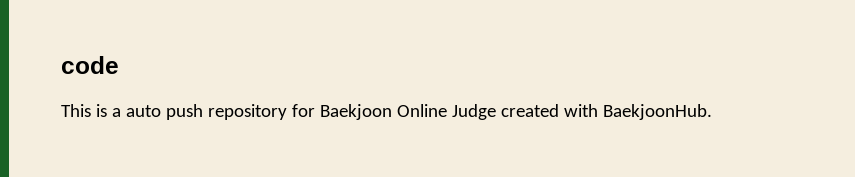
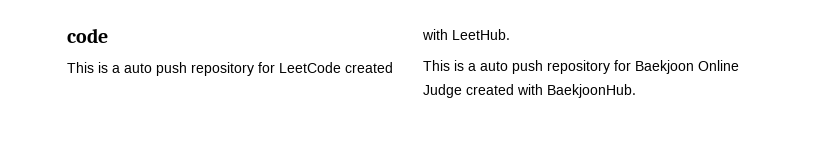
(119, 65) none -> [67,62,393,76] [422,29,510,40] // This is a auto push repository for LeetCode created with LeetHub.

